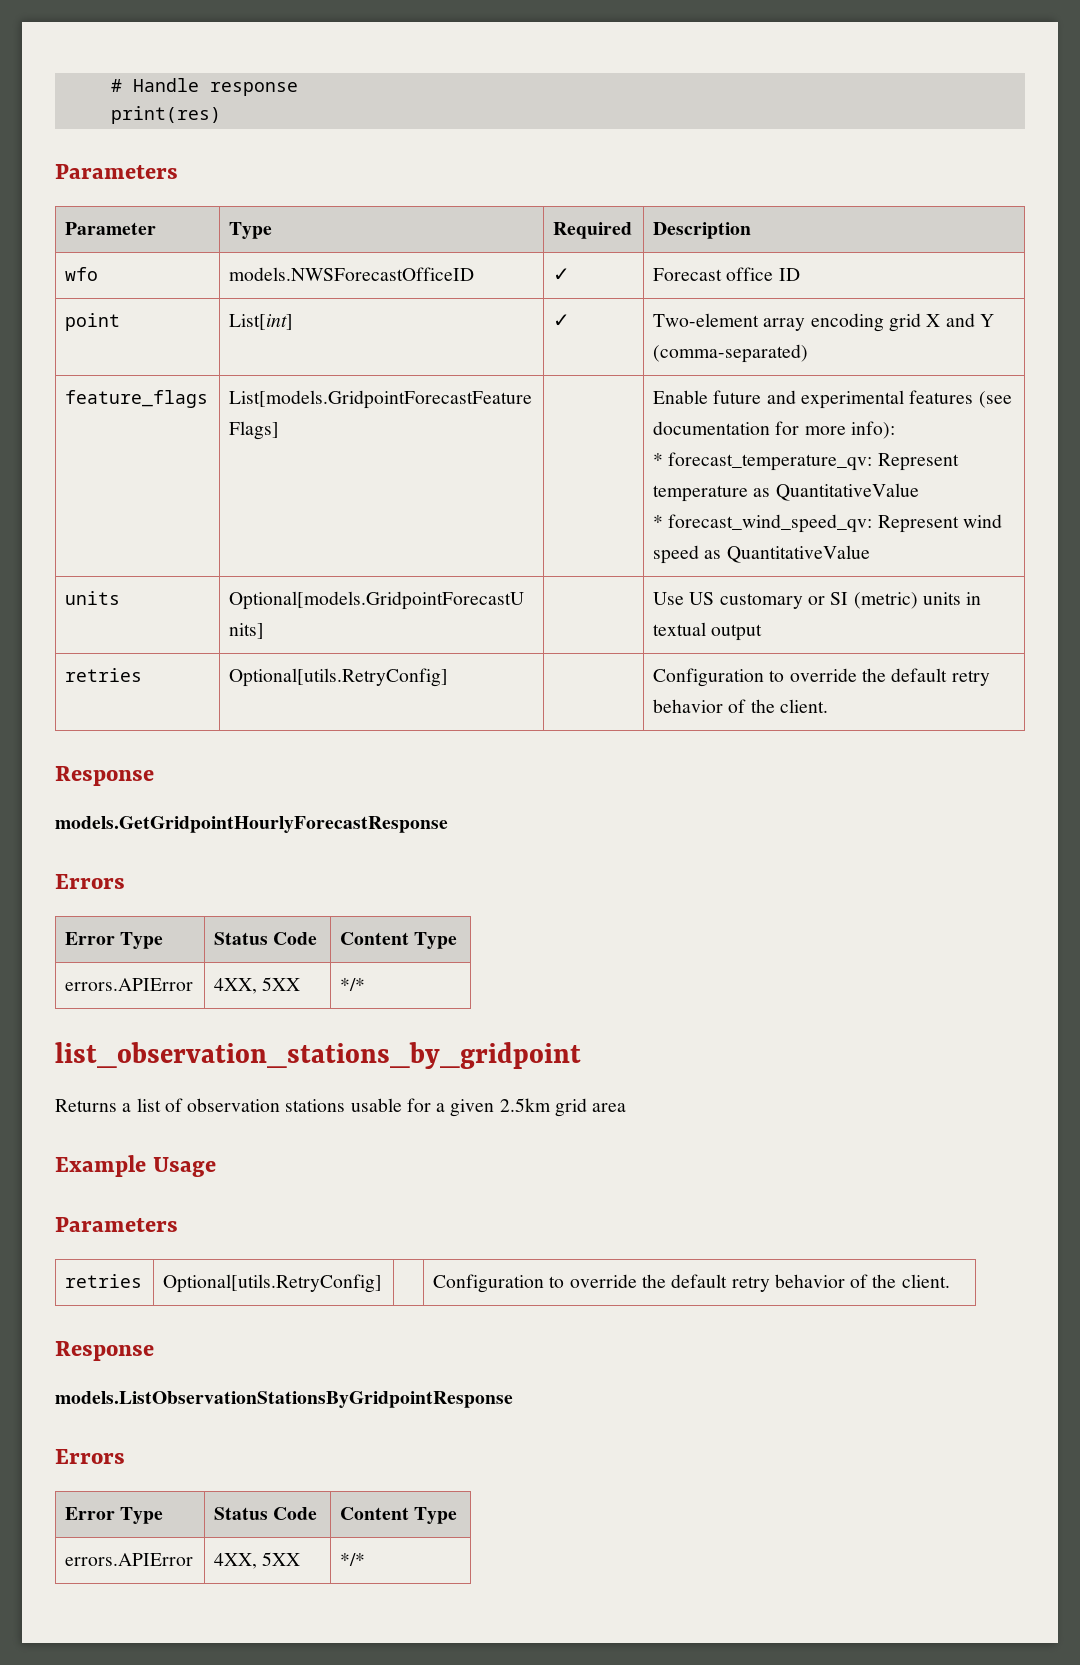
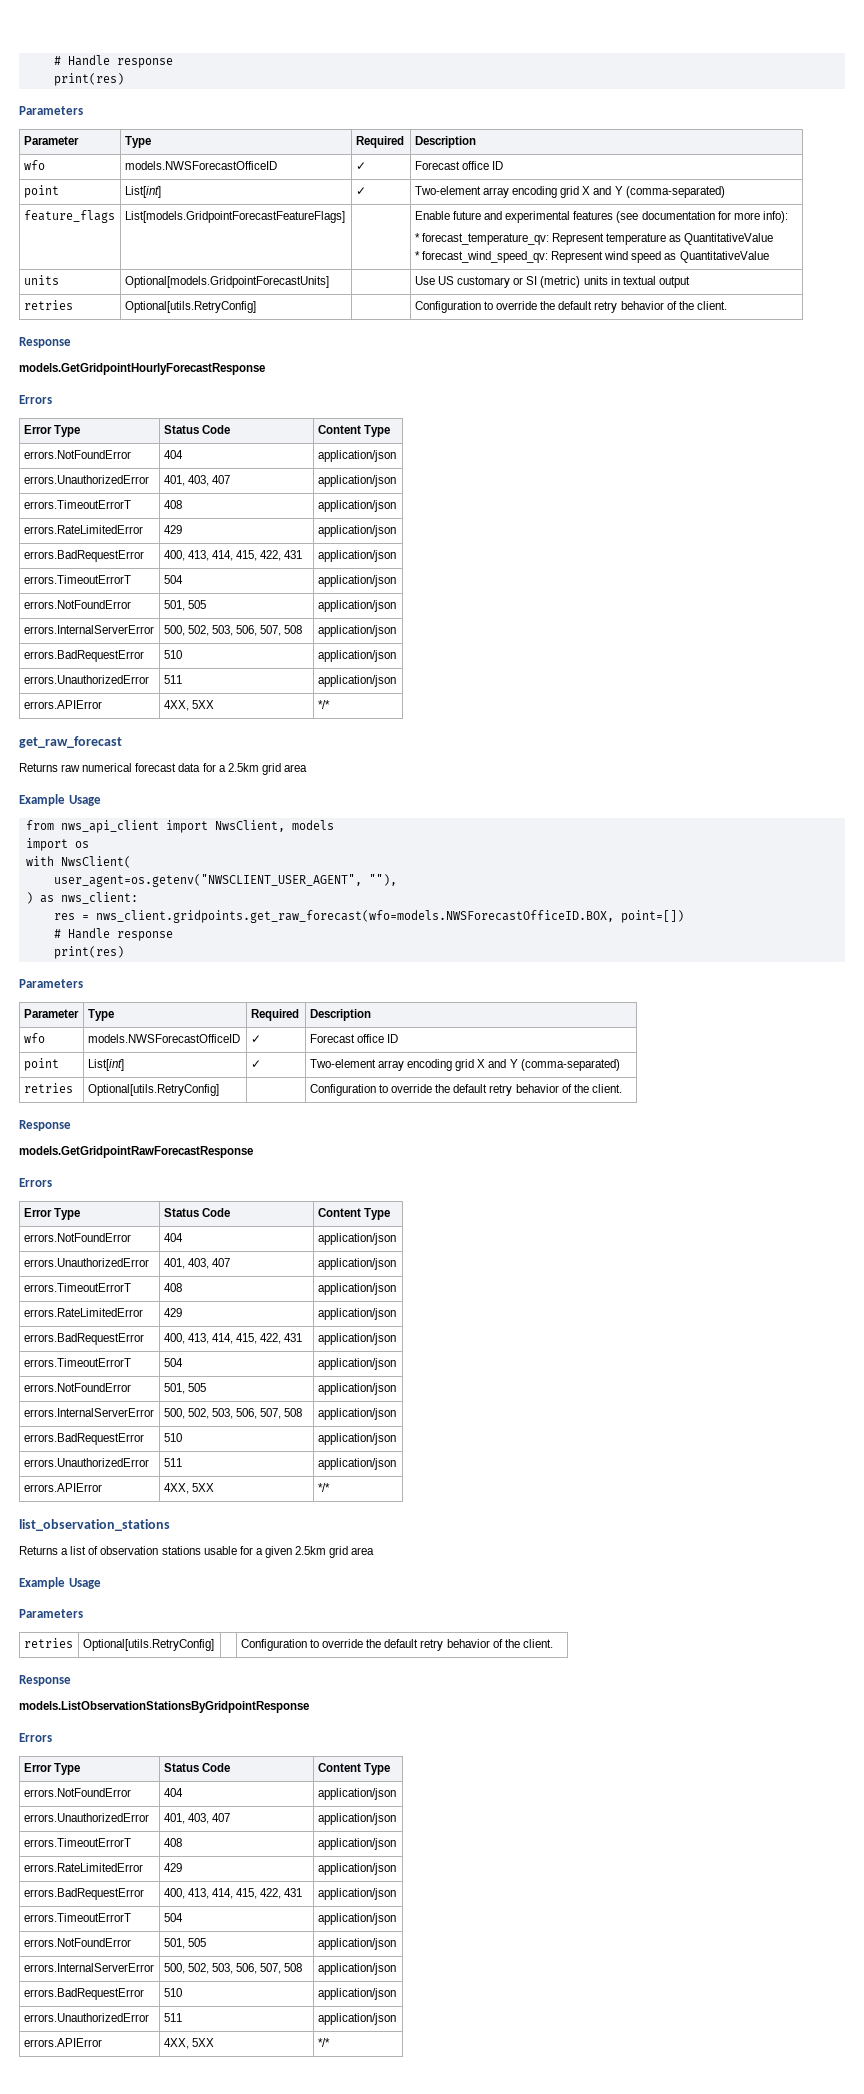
[65,978,194,991] [214,977,301,994] [340,978,366,991] [55,1042,581,1069] errors.APIError | 4XX, 5XX | */* // list_observation_stations_by_gridpoint -> [23,450,131,459] [163,450,183,459] [317,450,396,462] [23,475,149,484] [163,475,231,486] [317,475,396,487] [23,500,131,509] [163,500,182,509] [317,500,396,512] [23,525,143,534] [163,525,182,534] [317,525,396,537] [23,550,144,562] [163,550,303,561] [317,550,396,562] [23,575,131,584] [163,575,183,584] [317,575,396,587] [23,600,131,609] [163,600,207,611] [317,600,396,612] [23,625,154,634] [163,625,303,636] [317,625,396,637] [23,650,144,662] [163,650,182,659] [317,650,396,662] [23,675,149,684] [163,675,182,684] [317,675,396,687] [23,700,102,709] [163,700,215,711] [317,700,330,709] [19,736,122,748] [19,763,307,775] [19,794,101,806] [25,820,334,833] [25,838,89,851] [25,856,131,868] [53,874,397,887] [25,892,138,904] [53,910,684,923] [53,928,173,941] [53,946,124,959] [19,979,83,988] [23,1009,79,1018] [87,1009,114,1021] [250,1009,299,1021] [309,1009,371,1021] [23,1033,45,1043] [87,1034,240,1043] [250,1035,261,1043] [309,1034,399,1043] [23,1058,59,1071] [87,1059,124,1071] [250,1060,261,1068] [309,1059,620,1071] [23,1083,73,1093] [87,1084,219,1096] [309,1084,622,1096] [19,1120,71,1131] [19,1146,253,1158] [19,1178,52,1187] [23,1208,81,1220] [163,1208,231,1217] [317,1208,391,1220] [23,1233,131,1242] [163,1233,183,1242] [317,1233,396,1245] [23,1258,149,1267] [163,1258,231,1269] [317,1258,396,1270] [23,1283,131,1292] [163,1283,182,1292] [317,1283,396,1295] [23,1308,143,1317] [163,1308,182,1317] [317,1308,396,1320] [23,1333,144,1345] [163,1333,303,1344] [317,1333,396,1345] [23,1358,131,1367] [163,1358,183,1367] [317,1358,396,1370] [23,1383,131,1392] [163,1383,207,1394] [317,1383,396,1395] [23,1408,154,1417] [163,1408,303,1419] [317,1408,396,1420] [23,1433,144,1445] [163,1433,182,1442] [317,1433,396,1445] [23,1458,149,1467] [163,1458,182,1467] [317,1458,396,1470] [23,1483,102,1492] [163,1483,215,1494] [317,1483,330,1492] [19,1519,170,1531] errors.NotFoundError | 404 | application/json // errors.UnauthorizedError | 401, 403, 407 | application/json // errors.TimeoutErrorT | 408 | application/json // errors.RateLimitedError | 429 | application/json // errors.BadRequestError | 400, 413, 414, 415, 422, 431 | application/json // errors.TimeoutErrorT | 504 | application/json // errors.NotFoundError | 501, 505 | application/json // errors.InternalServerError | 500, 502, 503, 506, 507, 508 | application/json // errors.BadRequestError | 510 | application/json // errors.UnauthorizedError | 511 | application/json // errors.APIError | 4XX, 5XX | */* // get_raw_forecast // Returns raw numerical forecast data for a 2.5km grid area // Example Usage // from nws_api_client import NwsClient, models // import os // with NwsClient( // user_agent=os.getenv("NWSCLIENT_USER_AGENT", ""), // ) as nws_client: // res = nws_client.gridpoints.get_raw_forecast(wfo=models.NWSForecastOfficeID.BOX, point=[]) // # Handle response // print(res) // Parameters // Parameter | Type | Required | Description // wfo | models.NWSForecastOfficeID | ✓ | Forecast office ID // point | List[int] | ✓ | Two-element array encoding grid X and Y (comma-separated) // retries | Optional[utils.RetryConfig] | | Configuration to override the default retry behavior of the client. // Response // models.GetGridpointRawForecastResponse // Errors // Error Type | Status Code | Content Type // errors.NotFoundError | 404 | application/json // errors.UnauthorizedError | 401, 403, 407 | application/json // errors.TimeoutErrorT | 408 | application/json // errors.RateLimitedError | 429 | application/json // errors.BadRequestError | 400, 413, 414, 415, 422, 431 | application/json // errors.TimeoutErrorT | 504 | application/json // errors.NotFoundError | 501, 505 | application/json // errors.InternalServerError | 500, 502, 503, 506, 507, 508 | application/json // errors.BadRequestError | 510 | application/json // errors.UnauthorizedError | 511 | application/json // errors.APIError | 4XX, 5XX | */* // list_observation_stations
(458, 1515) none -> [23,1788,131,1797] [163,1788,183,1797] [317,1788,396,1800] [23,1813,149,1822] [163,1813,231,1824] [317,1813,396,1825] [23,1838,131,1847] [163,1838,182,1847] [317,1838,396,1850] [23,1863,143,1872] [163,1863,182,1872] [317,1863,396,1875] [23,1888,144,1900] [163,1888,303,1899] [317,1888,396,1900] [23,1913,131,1922] [163,1913,183,1922] [317,1913,396,1925] [23,1938,131,1947] [163,1938,207,1949] [317,1938,396,1950] [23,1963,154,1972] [163,1963,303,1974] [317,1963,396,1975] [23,1988,144,2000] [163,1988,182,1997] [317,1988,396,2000] [23,2013,149,2022] [163,2013,182,2022] [317,2013,396,2025] // errors.NotFoundError | 404 | application/json // errors.UnauthorizedError | 401, 403, 407 | application/json // errors.TimeoutErrorT | 408 | application/json // errors.RateLimitedError | 429 | application/json // errors.BadRequestError | 400, 413, 414, 415, 422, 431 | application/json // errors.TimeoutErrorT | 504 | application/json // errors.NotFoundError | 501, 505 | application/json // errors.InternalServerError | 500, 502, 503, 506, 507, 508 | application/json // errors.BadRequestError | 510 | application/json // errors.UnauthorizedError | 511 | application/json

